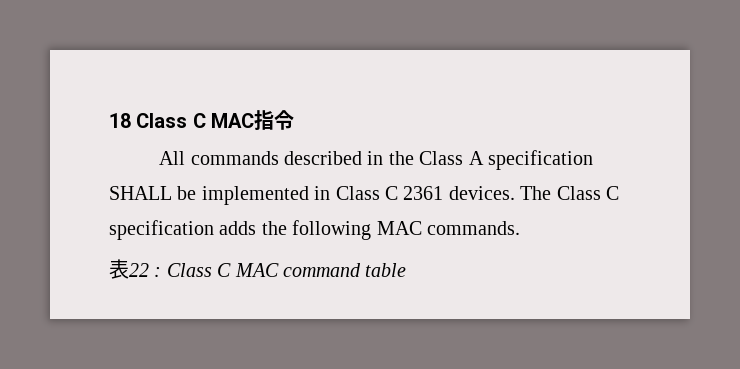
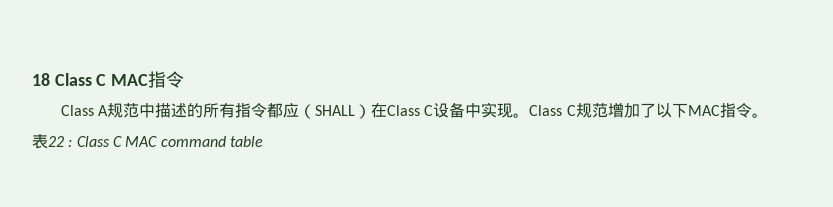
[159,150,594,170] [109,186,619,205] [109,220,520,240] All commands described in the Class A specification SHALL be implemented in Class C 2361 devices. The Class C specification adds the following MAC commands. -> [60,102,768,119] Class A规范中描述的所有指令都应（SHALL）在Class C设备中实现。Class C规范增加了以下MAC指令。

